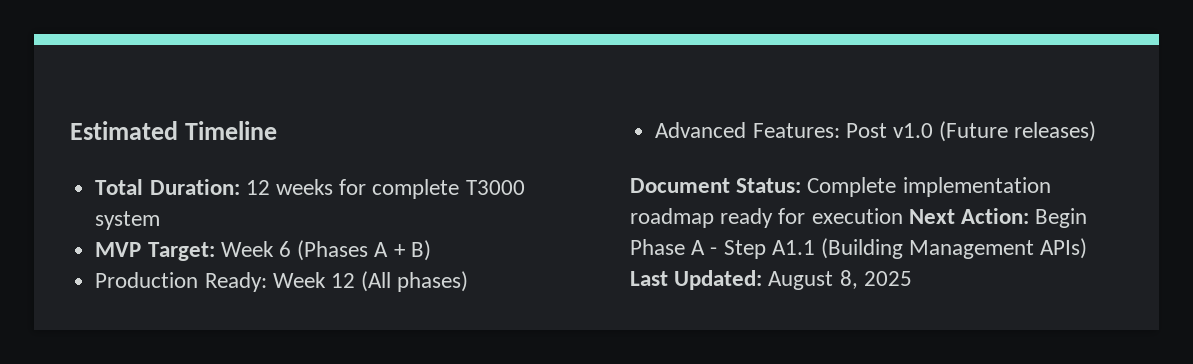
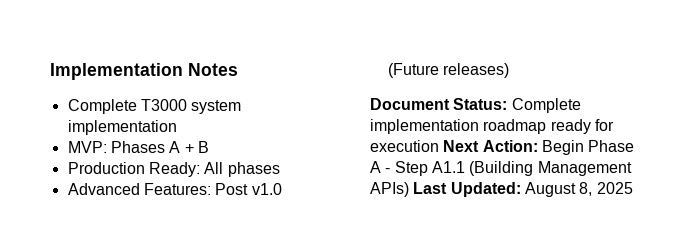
[70,121,278,140] [95,179,525,199] [95,211,161,230] [95,240,369,261] Estimated Timeline // Total Duration: 12 weeks for complete T3000 system // MVP Target: Week 6 (Phases -> [50,63,238,80] [67,99,242,114] [67,120,177,135] [67,141,165,153] Implementation Notes // Complete T3000 system implementation // MVP: Phases
[410,240,431,261] B) -> [197,141,209,153] B
[272,271,469,292] Week 12 (All phases) -> [204,162,280,177] All phases

